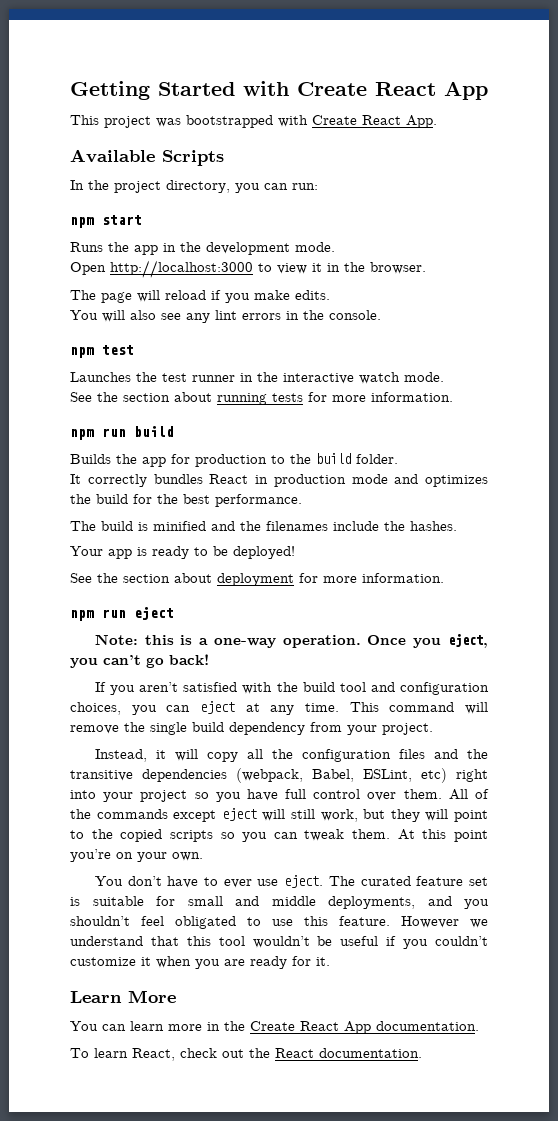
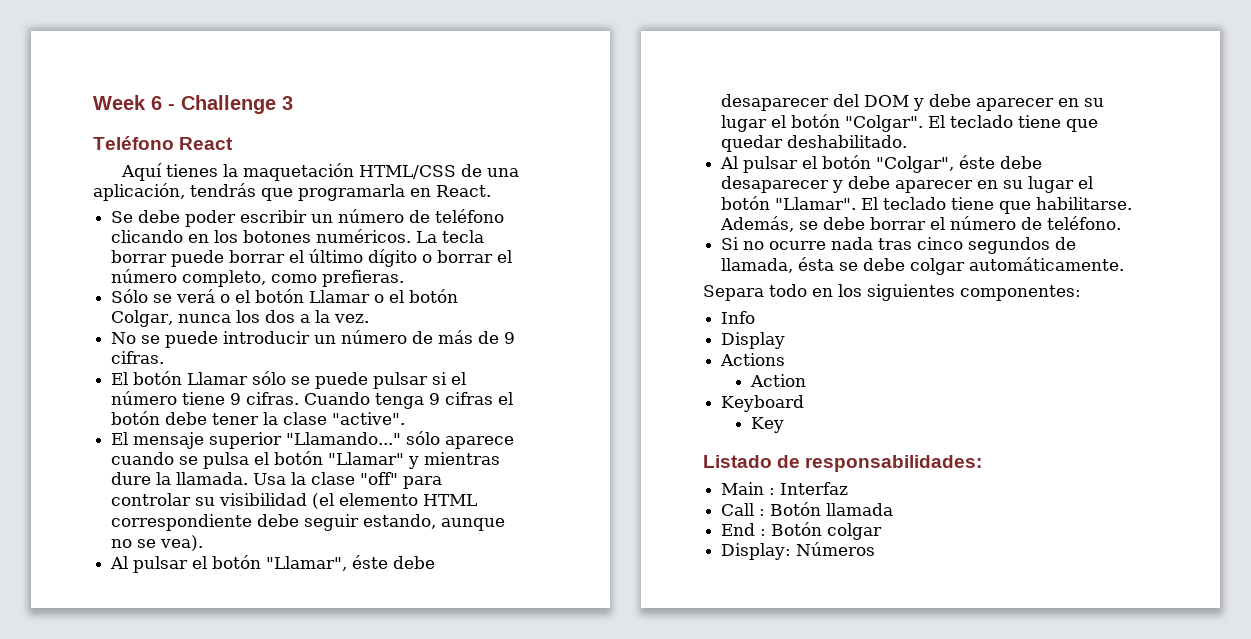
[70,81,488,100] [70,115,437,128] [70,149,224,166] [70,180,318,193] [70,215,142,228] [70,242,335,255] [70,260,426,278] [70,290,330,303] [70,310,381,323] [70,345,134,358] [70,372,444,384] [70,392,453,405] [70,426,174,440] [70,453,398,467] [70,474,488,487] [70,494,302,507] [70,521,457,531] [70,546,295,559] [70,573,444,586] [70,607,174,621] [94,634,488,648] [70,654,209,668] [94,682,489,695] [70,701,489,715] [70,722,433,735] [94,749,489,762] [70,768,488,783] [70,789,490,802] [70,808,489,822] [70,829,488,842] [70,849,203,862] [94,875,489,888] [70,896,489,909] [70,916,488,929] [70,936,489,949] [70,956,330,969] [70,990,176,1003] [70,1021,479,1034] [70,1048,422,1061] Getting Started with Create React App // This project was bootstrapped with Create React App. // Available Scripts // In the project directory, you can run: // npm start // Runs the app in the development mode. // Open http://localhost:3000 to view it in the browser. // The page will reload if you make edits. // You will also see any lint errors in the console. // npm test // Launches the test runner in the interactive watch mode. // See the section about running tests for more information. // npm run build // Builds the app for production to the build folder. // It correctly bundles React in production mode and optimizes the build for the best performance. // The build is minified and the filenames include the hashes. // Your app is ready to be deployed! // See the section about deployment for more information. // npm run eject // Note: this is a one-way operation. Once you eject, you can’t go back! // If you aren’t satisfied with the build tool and configuration choices, you can eject at any time. This command will remove the single build dependency from your project. // Instead, it will copy all the configuration files and the transitive dependencies (webpack, Babel, ESLint, etc) right into your project so you have full control over them. All of the commands except eject will still work, but they will point to the copied scripts so you can tweak them. At this point you’re on your own. // You don’t have to ever use eject. The curated feature set is suitable for small and middle deployments, and you shouldn’t feel obligated to use this feature. However we understand that this tool wouldn’t be useful if you couldn’t customize it when you are ready for it. // Learn More // You can learn more in the Create React App documentation. // To learn React, check out the React documentation. -> [93,95,293,114] [93,136,234,150] [121,163,520,181] [93,183,491,201] [111,209,505,227] [111,229,485,243] [111,249,513,267] [111,269,405,287] [111,289,459,303] [111,310,370,327] [111,330,516,348] [111,351,165,364] [111,371,467,389] [111,391,514,409] [111,411,406,425] [111,431,515,449] [111,451,501,469] [111,472,443,489] [111,493,478,509] [111,514,506,531] [111,535,204,551] [110,555,436,573] [721,94,1105,111] [721,114,1099,132] [721,135,908,152] [720,155,1043,173] [721,176,1094,193] [721,196,1133,214] [720,216,1122,232] [721,237,1077,254] [721,257,1125,275] [703,284,1081,301] [721,311,756,324] [721,332,786,349] [720,353,786,366] [750,374,807,387] [721,395,805,412] [751,417,785,433] [703,455,983,472] [721,482,849,495] [721,502,894,516] [721,522,883,540] [721,542,876,560] Week 6 - Challenge 3 // Teléfono React // Aquí tienes la maquetación HTML/CSS de una aplicación, tendrás que programarla en React. // Se debe poder escribir un número de teléfono clicando en los botones numéricos. La tecla borrar puede borrar el último dígito o borrar el número completo, como prefieras. // Sólo se verá o el botón Llamar o el botón Colgar, nunca los dos a la vez. // No se puede introducir un número de más de 9 cifras. // El botón Llamar sólo se puede pulsar si el número tiene 9 cifras. Cuando tenga 9 cifras el botón debe tener la clase "active". // El mensaje superior "Llamando..." sólo aparece cuando se pulsa el botón "Llamar" y mientras dure la llamada. Usa la clase "off" para controlar su visibilidad (el elemento HTML correspondiente debe seguir estando, aunque no se vea). // Al pulsar el botón "Llamar", éste debe desaparecer del DOM y debe aparecer en su lugar el botón "Colgar". El teclado tiene que quedar deshabilitado. // Al pulsar el botón "Colgar", éste debe desaparecer y debe aparecer en su lugar el botón "Llamar". El teclado tiene que habilitarse. Además, se debe borrar el número de teléfono. // Si no ocurre nada tras cinco segundos de llamada, ésta se debe colgar automáticamente. // Separa todo en los siguientes componentes: // Info // Display // Actions // Action // Keyboard // Key // Listado de responsabilidades: // Main : Interfaz // Call : Botón llamada // End : Botón colgar // Display: Números

